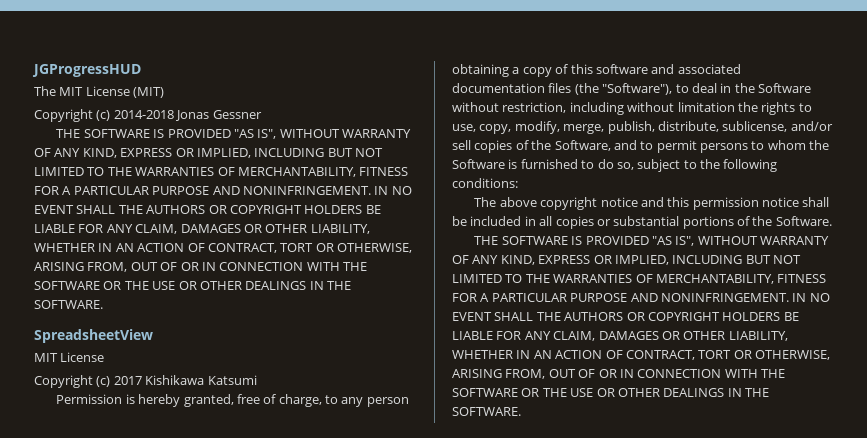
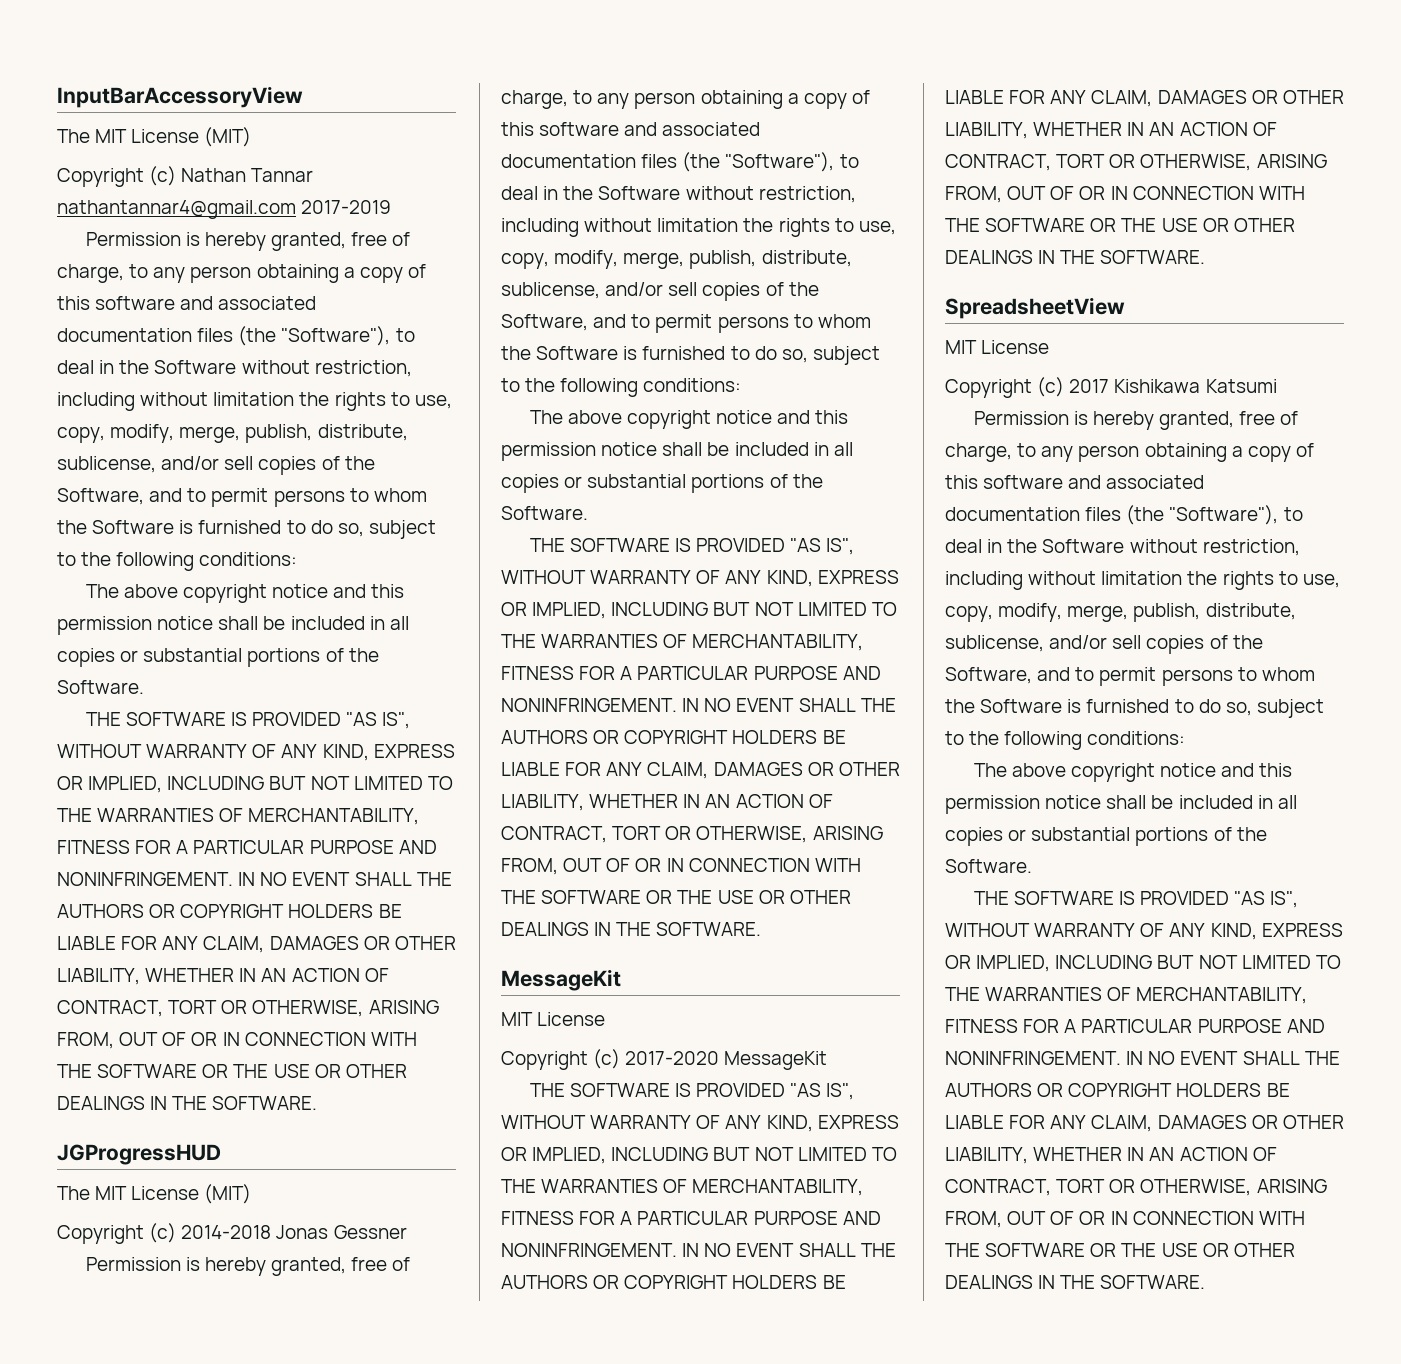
(32, 70) none -> [57,86,303,108] [57,127,252,147] [57,166,314,187] [57,200,392,219] [85,232,411,251] [57,264,426,283] [57,296,317,310] [57,326,415,346] [57,360,412,377] [57,392,452,411] [57,424,408,443] [57,456,375,475] [57,488,427,507] [57,520,436,539] [57,552,298,571] [85,584,405,603] [57,616,409,635] [57,648,379,667] [57,680,144,694] [85,712,411,729] [57,744,455,761] [57,776,453,793] [57,808,420,825] [57,840,437,854] [57,872,452,886] [57,904,402,918] [57,936,456,953] [57,968,389,985] [57,1000,439,1017] [57,1032,417,1049] [57,1064,407,1078] [57,1096,318,1110] InputBarAccessoryView // The MIT License (MIT) // Copyright (c) Nathan Tannar nathantannar4@gmail.com 2017-2019 // Permission is hereby granted, free of charge, to any person obtaining a copy of this software and associated documentation files (the "Software"), to deal in the Software without restriction, including without limitation the rights to use, copy, modify, merge, publish, distribute, sublicense, and/or sell copies of the Software, and to permit persons to whom the Software is furnished to do so, subject to the following conditions: // The above copyright notice and this permission notice shall be included in all copies or substantial portions of the Software. // THE SOFTWARE IS PROVIDED "AS IS", WITHOUT WARRANTY OF ANY KIND, EXPRESS OR IMPLIED, INCLUDING BUT NOT LIMITED TO THE WARRANTIES OF MERCHANTABILITY, FITNESS FOR A PARTICULAR PURPOSE AND NONINFRINGEMENT. IN NO EVENT SHALL THE AUTHORS OR COPYRIGHT HOLDERS BE LIABLE FOR ANY CLAIM, DAMAGES OR OTHER LIABILITY, WHETHER IN AN ACTION OF CONTRACT, TORT OR OTHERWISE, ARISING FROM, OUT OF OR IN CONNECTION WITH THE SOFTWARE OR THE USE OR OTHER DEALINGS IN THE SOFTWARE. //
(262, 114) none -> [85,1257,411,1276] [501,90,870,109] [501,122,761,136] [501,152,859,172] [501,186,856,203] [501,218,896,237] [501,250,852,269] [501,282,819,301] [501,314,871,333] [501,346,880,365] [501,378,742,397] [529,410,849,429] [501,442,853,461] [501,474,823,493] [501,506,588,520] [529,538,855,555] [501,570,899,587] [501,602,897,619] [501,634,864,651] [501,666,881,680] [501,698,896,712] [501,730,846,744] [501,762,900,779] [501,794,833,811] [501,826,883,843] [501,858,861,875] [501,890,851,904] [501,922,762,936] [501,969,621,991] [501,1012,606,1026] [501,1049,828,1070] // Permission is hereby granted, free of charge, to any person obtaining a copy of this software and associated documentation files (the "Software"), to deal in the Software without restriction, including without limitation the rights to use, copy, modify, merge, publish, distribute, sublicense, and/or sell copies of the Software, and to permit persons to whom the Software is furnished to do so, subject to the following conditions: // The above copyright notice and this permission notice shall be included in all copies or substantial portions of the Software. // THE SOFTWARE IS PROVIDED "AS IS", WITHOUT WARRANTY OF ANY KIND, EXPRESS OR IMPLIED, INCLUDING BUT NOT LIMITED TO THE WARRANTIES OF MERCHANTABILITY, FITNESS FOR A PARTICULAR PURPOSE AND NONINFRINGEMENT. IN NO EVENT SHALL THE AUTHORS OR COPYRIGHT HOLDERS BE LIABLE FOR ANY CLAIM, DAMAGES OR OTHER LIABILITY, WHETHER IN AN ACTION OF CONTRACT, TORT OR OTHERWISE, ARISING FROM, OUT OF OR IN CONNECTION WITH THE SOFTWARE OR THE USE OR OTHER DEALINGS IN THE SOFTWARE. // MessageKit // MIT License // Copyright (c) 2017-2020 MessageKit

